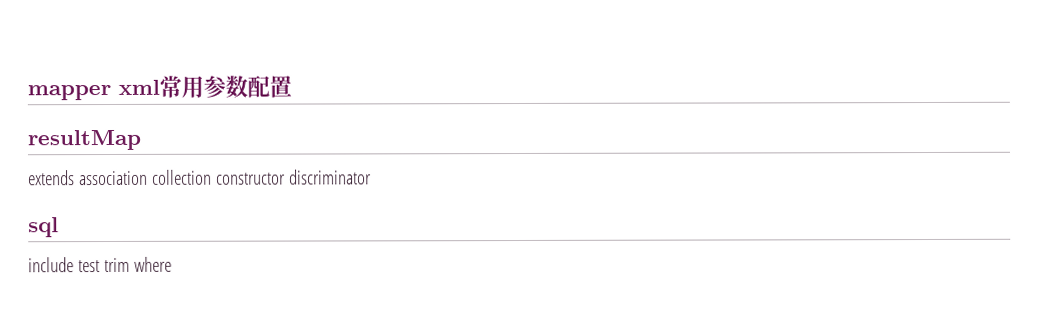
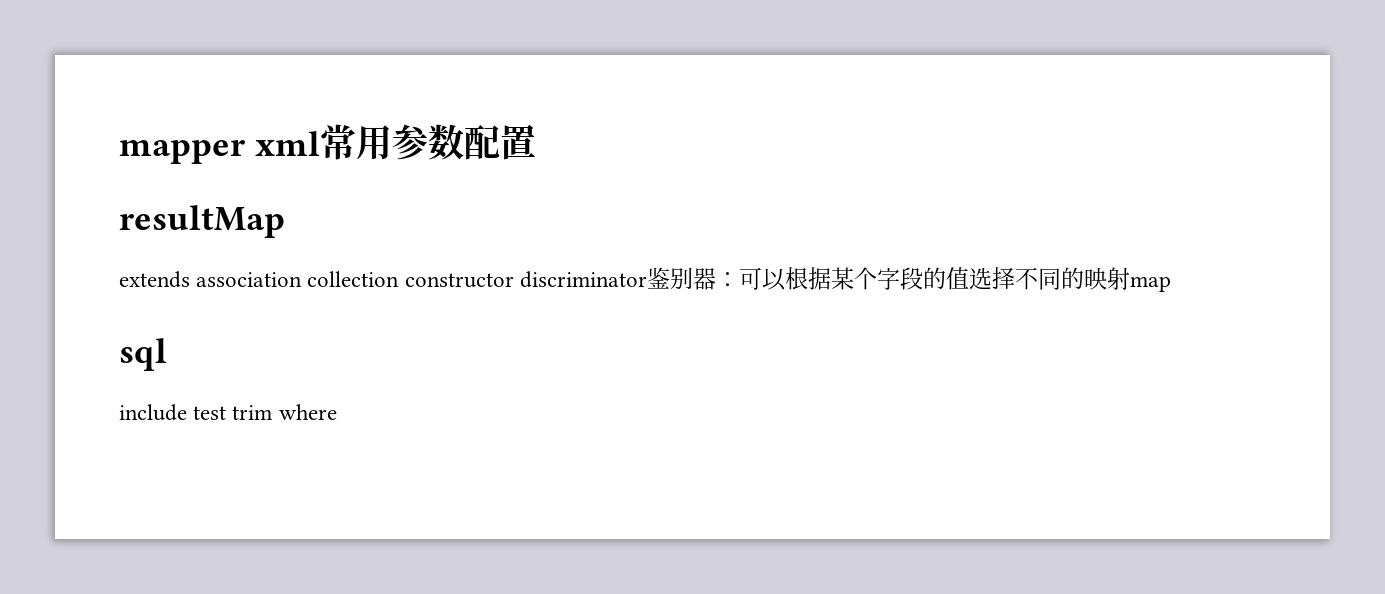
(372, 177) none -> [646,267,1171,292] 鉴别器：可以根据某个字段的值选择不同的映射map

